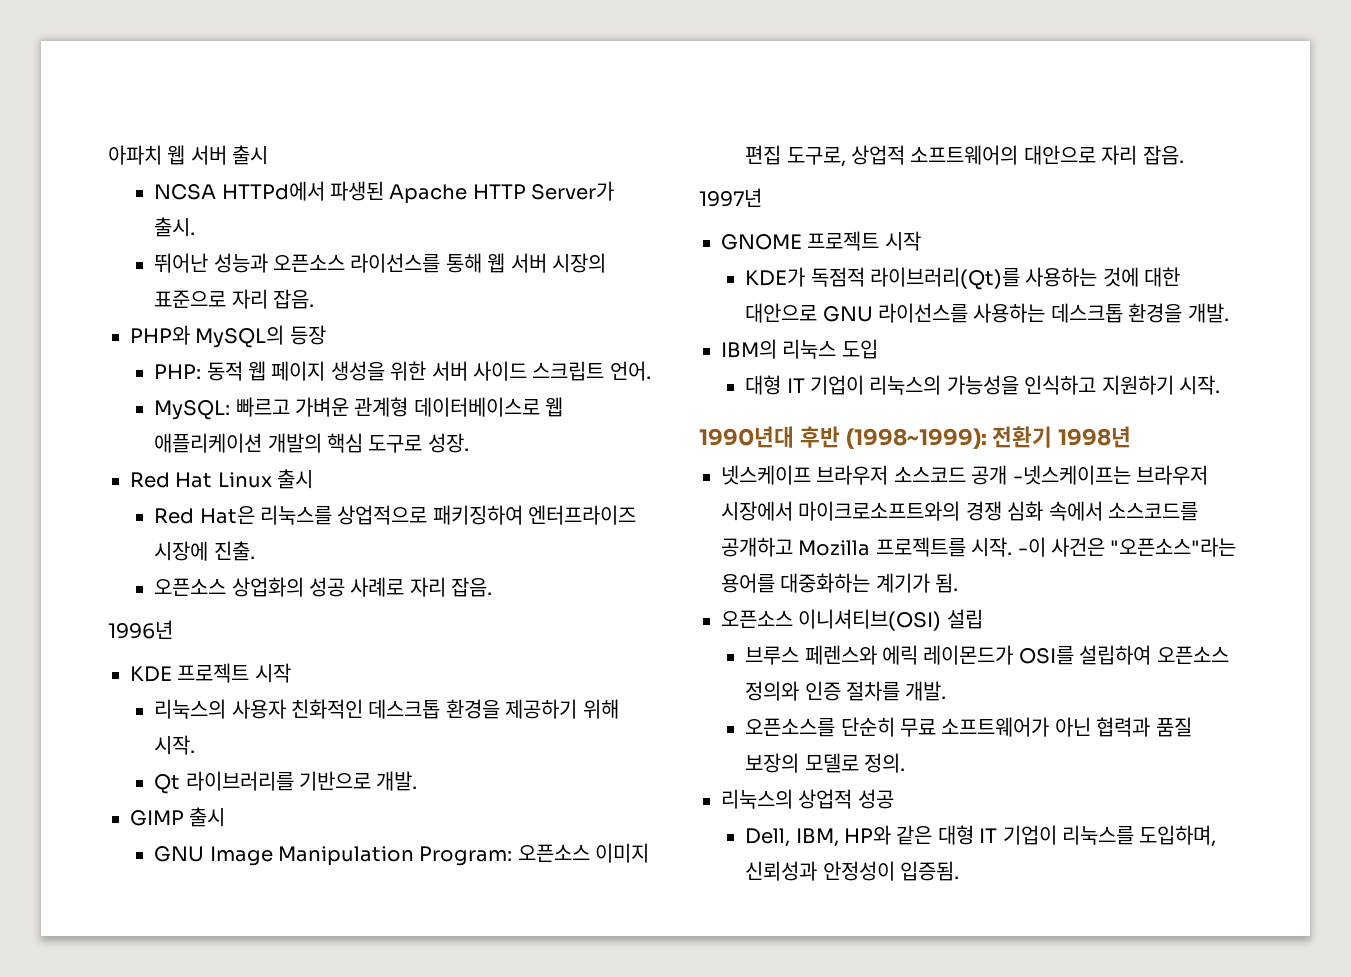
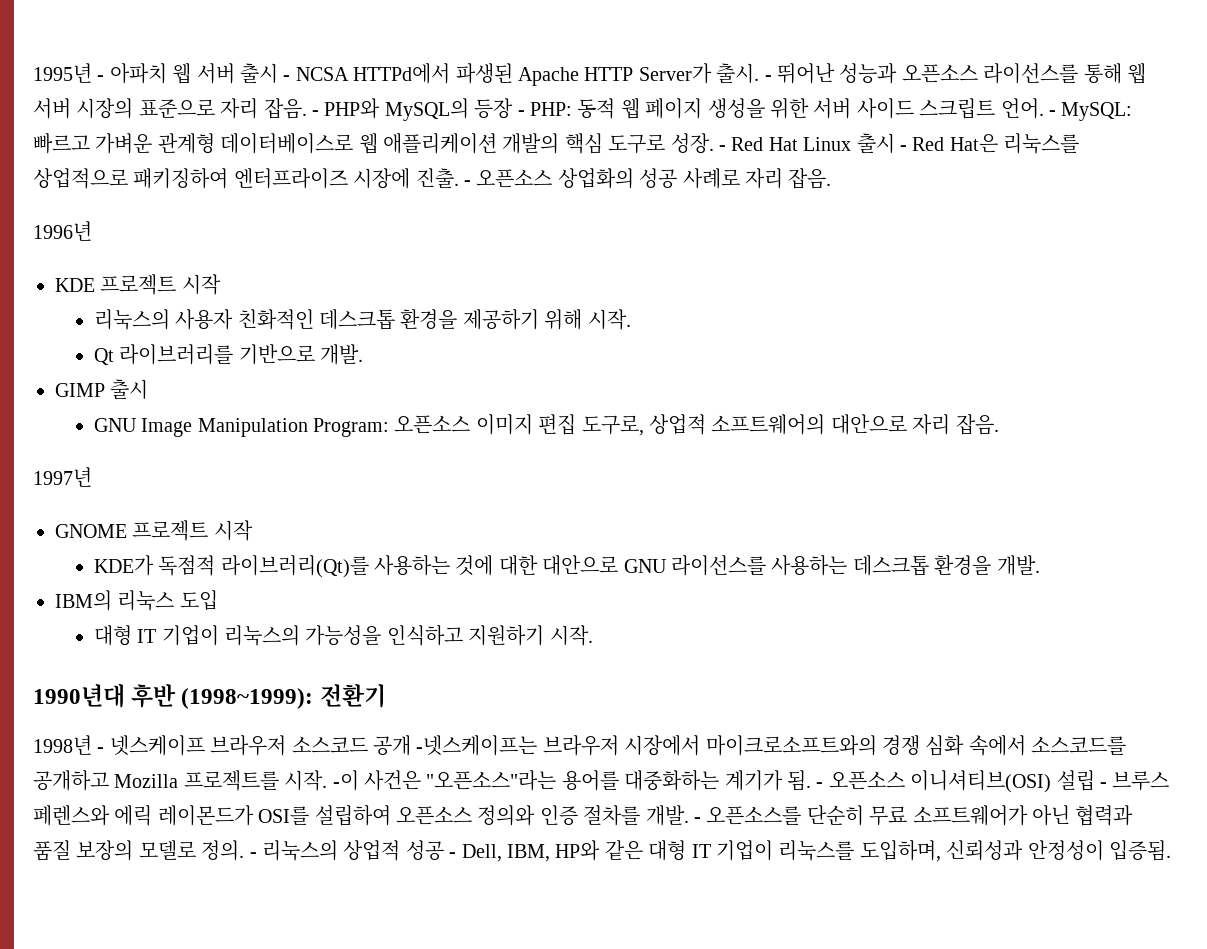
(108, 155) none -> [33,63,105,83] 1995년 -
(269, 155) // -> [283,75,291,81] -
(196, 227) // -> [764,75,772,81] -
(315, 299) // -> [312,110,319,116] -
(326, 335) // -> [517,110,525,116] -
(651, 371) // -> [1048,110,1056,116] -
(469, 443) // -> [718,145,726,151] -
(314, 479) // -> [899,145,907,151] -
(255, 551) // -> [463,180,471,186] -
(1053, 437) none -> (386, 696) //
(1132, 437) // -> [97,747,105,753] -
(959, 583) // -> [816,782,824,788] -
(983, 619) // -> [1100,782,1107,788] -
(947, 691) // -> [693,817,701,823] -
(906, 763) // -> [249,852,257,858] -
(894, 799) // -> [449,852,457,858] -

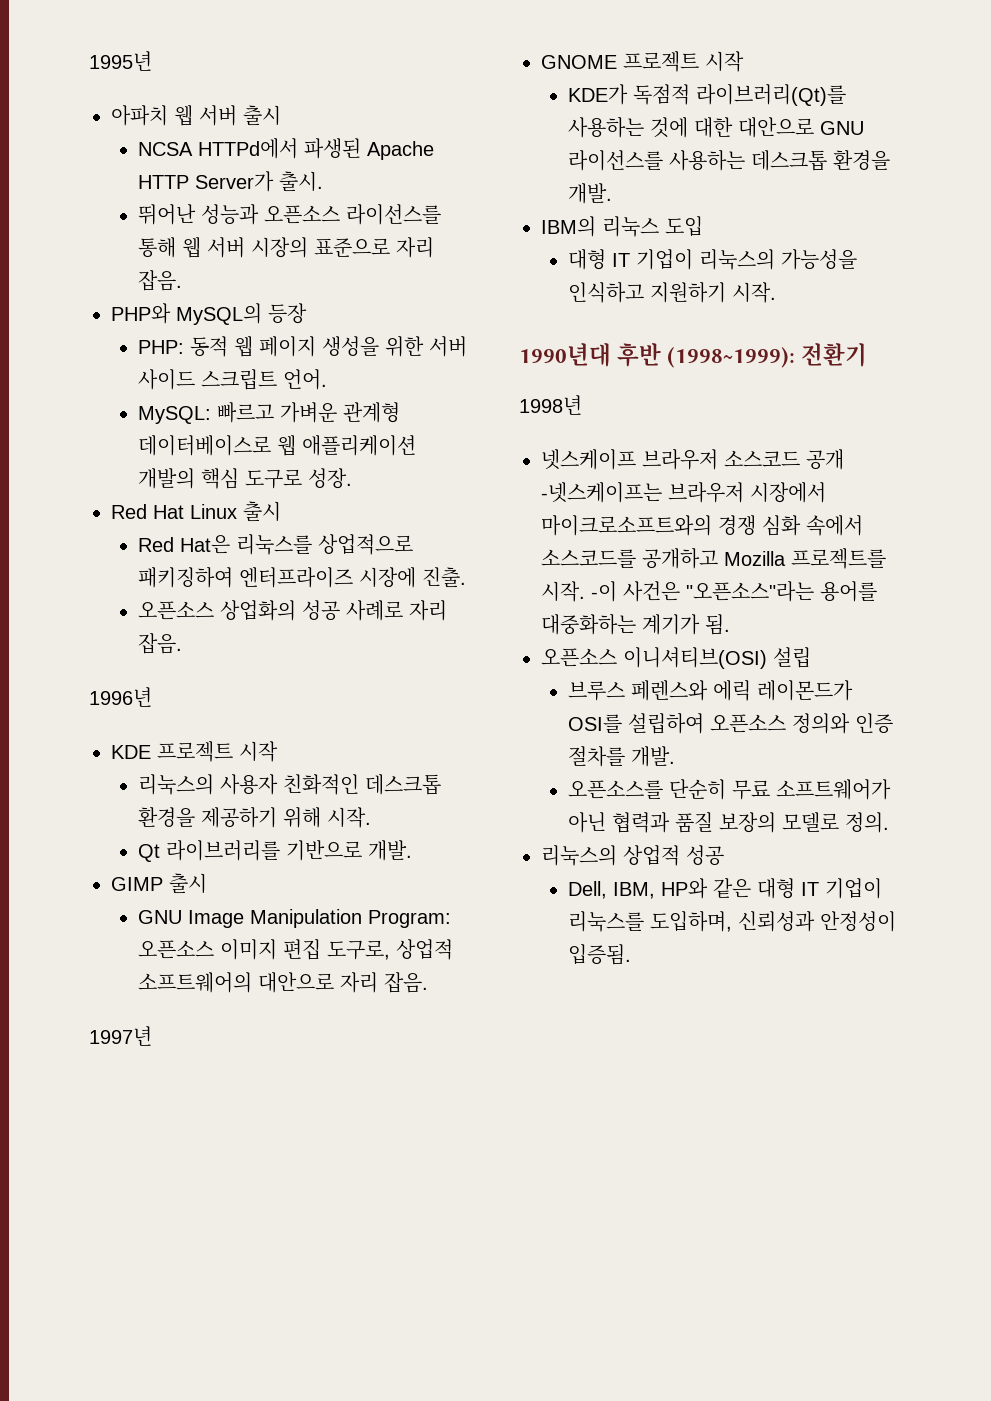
[97,75,105,81] - -> (152, 61) //
[283,75,291,81] - -> (281, 115) //
[764,75,772,81] - -> (323, 181) //
[312,110,319,116] - -> (182, 280) //
[517,110,525,116] - -> (307, 313) //
[1048,110,1056,116] - -> (327, 379) //
[718,145,726,151] - -> (352, 478) //
[899,145,907,151] - -> (281, 511) //
[463,180,471,186] - -> (466, 577) //
[97,747,105,753] - -> (582, 405) //
[816,782,824,788] - -> (730, 624) //
[1100,782,1107,788] - -> (811, 657) //
[693,817,701,823] - -> (675, 756) //
[249,852,257,858] - -> (889, 822) //
[449,852,457,858] - -> (724, 855) //

